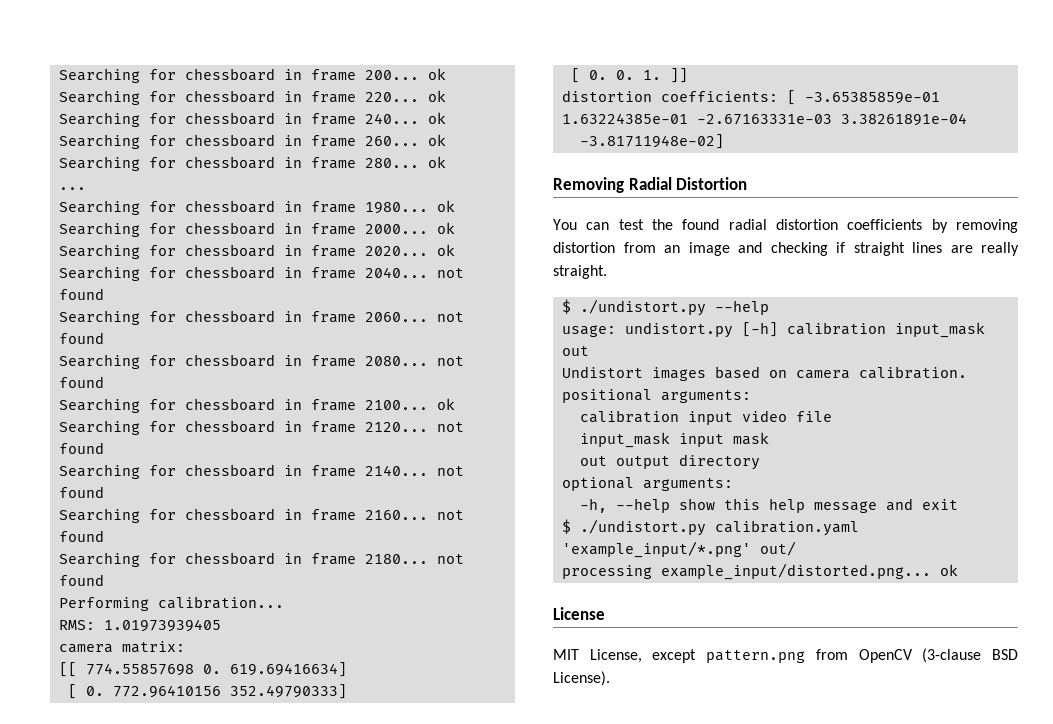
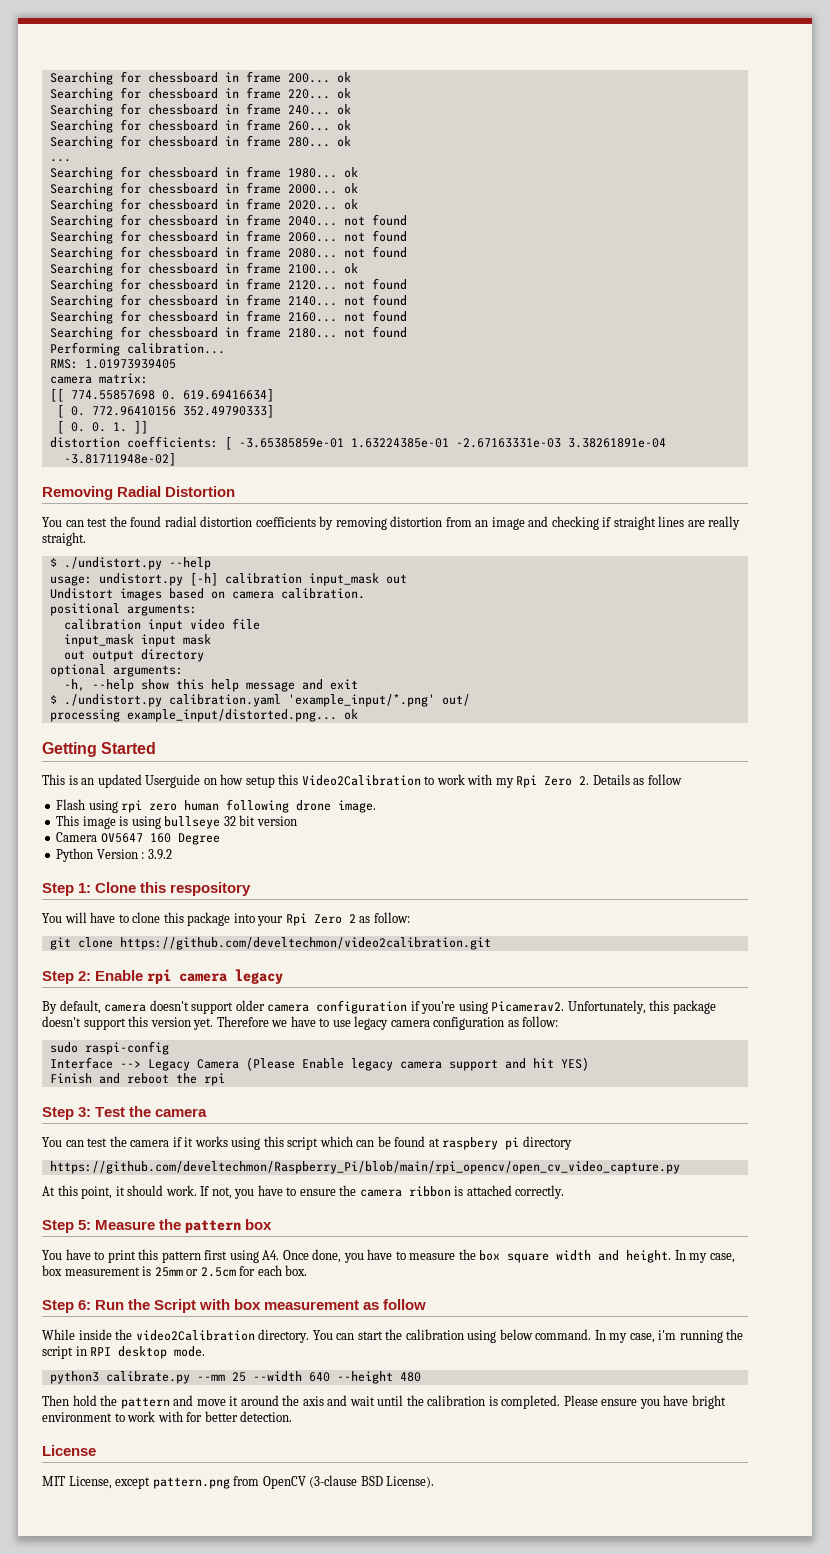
(959, 570) none -> [42,742,157,757] [42,774,682,788] [56,799,377,813] [56,815,297,829] [56,832,220,845] [56,848,172,862] [42,882,252,896] [42,912,410,926] [49,937,491,950] [42,969,284,984] [42,1000,716,1014] [42,1016,559,1030] [49,1041,169,1055] [49,1057,589,1071] [49,1073,225,1086] [42,1106,208,1120] [42,1136,572,1150] [49,1161,680,1174] [42,1185,565,1199] [42,1219,273,1233] [42,1249,735,1263] [42,1265,308,1277] [42,1299,427,1313] [42,1329,744,1343] [42,1346,206,1359] [49,1371,421,1384] [42,1395,726,1409] [42,1411,293,1422] // Getting Started // This is an updated Userguide on how setup this Video2Calibration to work with my Rpi Zero 2. Details as follow // Flash using rpi zero human following drone image. // This image is using bullseye 32 bit version // Camera OV5647 160 Degree // Python Version : 3.9.2 // Step 1: Clone this respository // You will have to clone this package into your Rpi Zero 2 as follow: // git clone https://github.com/develtechmon/video2calibration.git // Step 2: Enable rpi camera legacy // By default, camera doesn't support older camera configuration if you're using Picamerav2. Unfortunately, this package doesn't support this version yet. Therefore we have to use legacy camera configuration as follow: // sudo raspi-config // Interface --> Legacy Camera (Please Enable legacy camera support and hit YES) // Finish and reboot the rpi // Step 3: Test the camera // You can test the camera if it works using this script which can be found at raspbery pi directory // https://github.com/develtechmon/Raspberry_Pi/blob/main/rpi_opencv/open_cv_video_capture.py // At this point, it should work. If not, you have to ensure the camera ribbon is attached correctly. // Step 5: Measure the pattern box // You have to print this pattern first using A4. Once done, you have to measure the box square width and height. In my case, box measurement is 25mm or 2.5cm for each box. // Step 6: Run the Script with box measurement as follow // While inside the video2Calibration directory. You can start the calibration using below command. In my case, i'm running the script in RPI desktop mode. // python3 calibrate.py --mm 25 --width 640 --height 480 // Then hold the pattern and move it around the axis and wait until the calibration is completed. Please ensure you have bright environment to work with for better detection.

